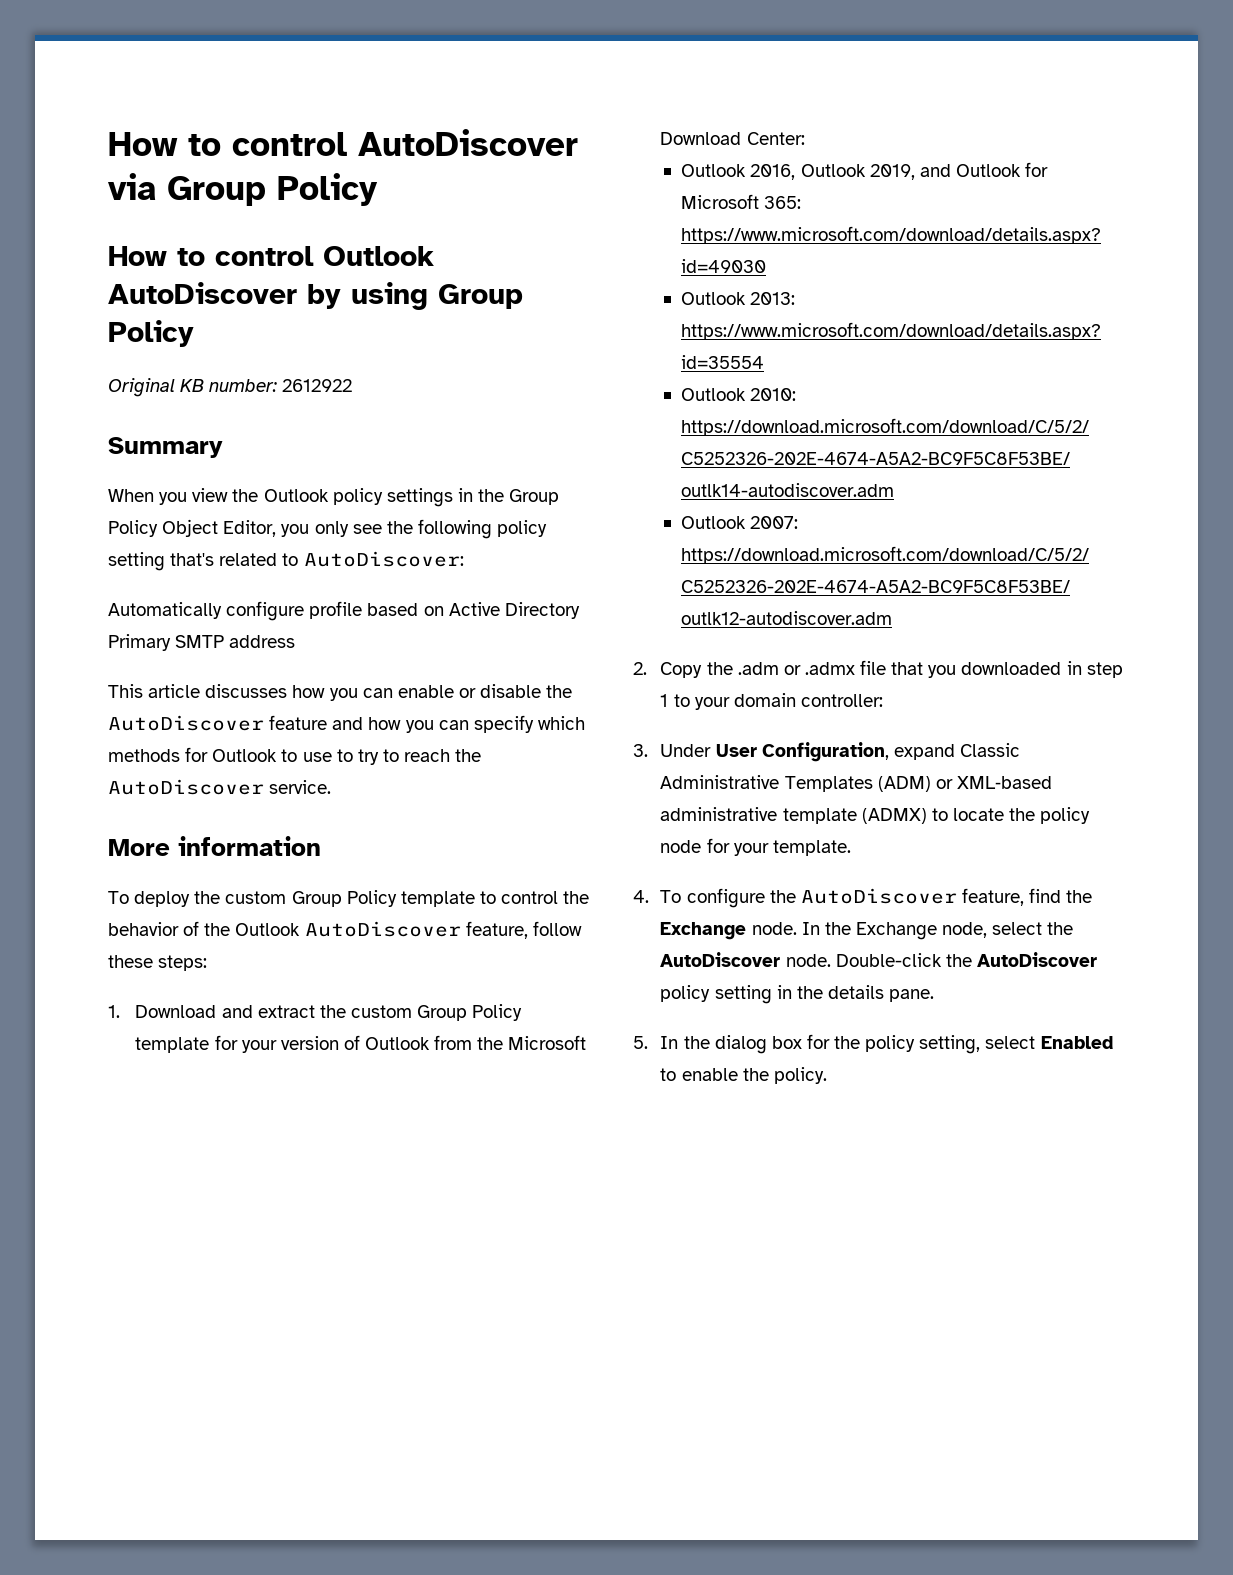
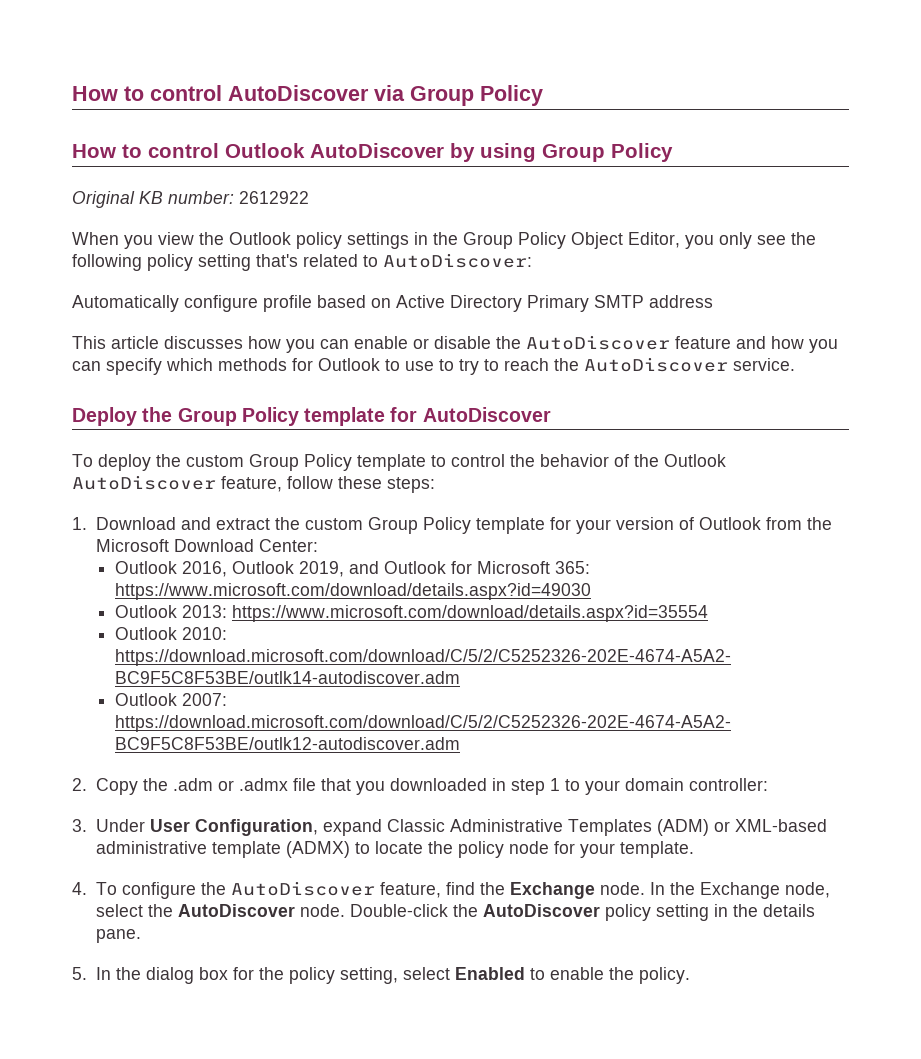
[108,437,223,458] // Summary -> (309, 197) none
[108,836,321,856] More information -> [72,407,551,426] Deploy the Group Policy template for AutoDiscover

